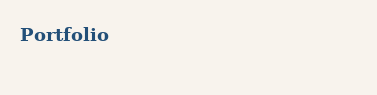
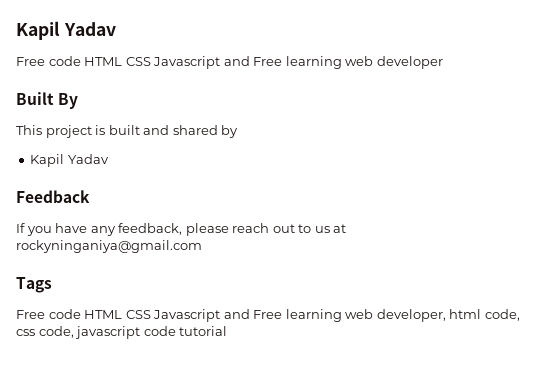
[20,27,109,41] Portfolio -> [16,21,116,40] [16,56,443,69] [16,92,79,109] [16,125,239,138] [30,154,109,167] [16,190,90,203] [16,223,347,236] [16,240,202,253] [16,277,52,293] [16,309,520,322] [16,326,228,339] Kapil Yadav // Free code HTML CSS Javascript and Free learning web developer // Built By // This project is built and shared by // Kapil Yadav // Feedback // If you have any feedback, please reach out to us at rockyninganiya@gmail.com // Tags // Free code HTML CSS Javascript and Free learning web developer, html code, css code, javascript code tutorial

